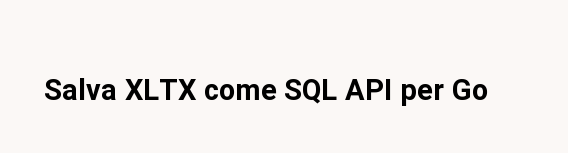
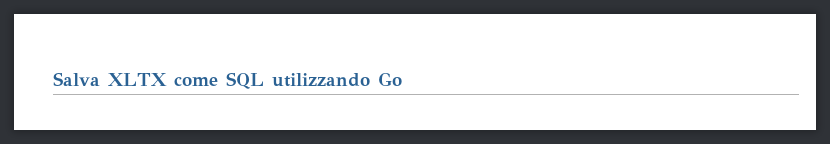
[345,79,445,106] API per -> [271,73,370,87] utilizzando

